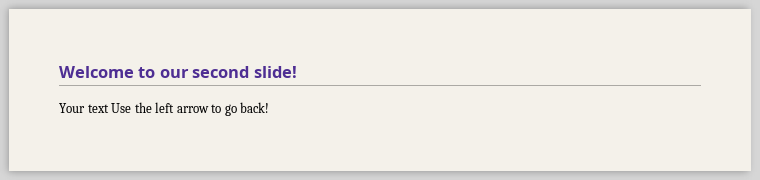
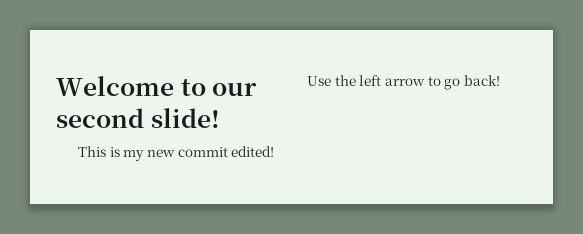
[59,103,109,113] Your text -> [78,146,275,161] This is my new commit edited!

